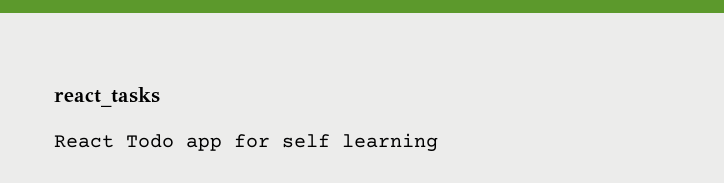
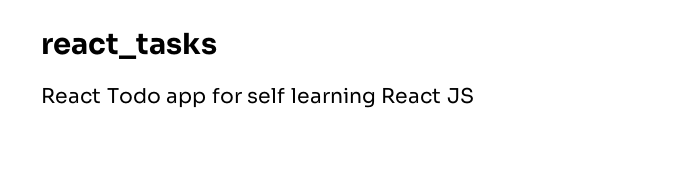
(438, 142) none -> [381,87,474,104] React JS

